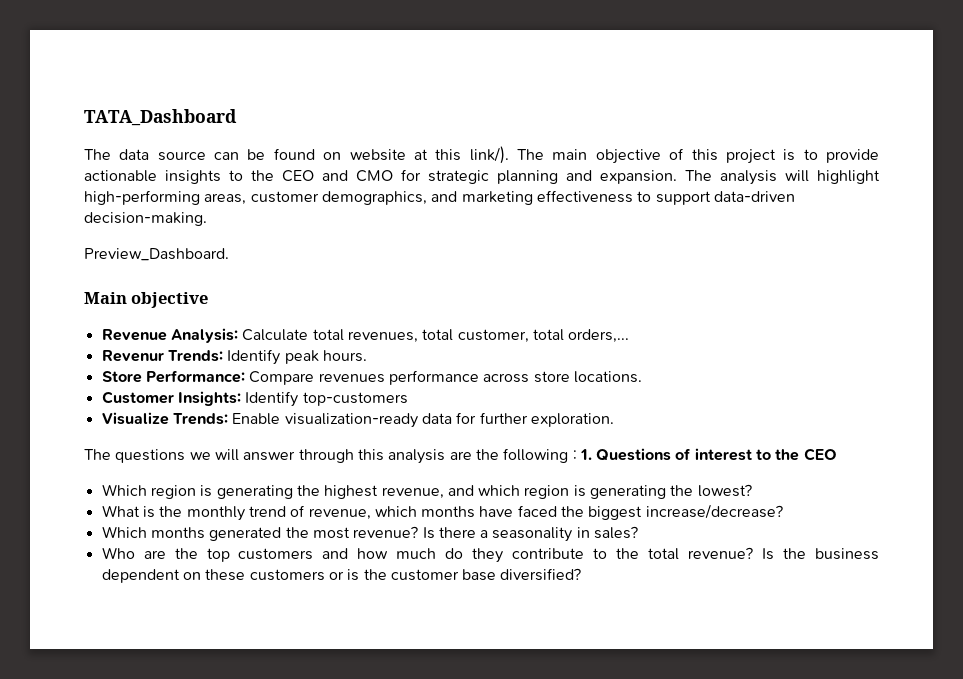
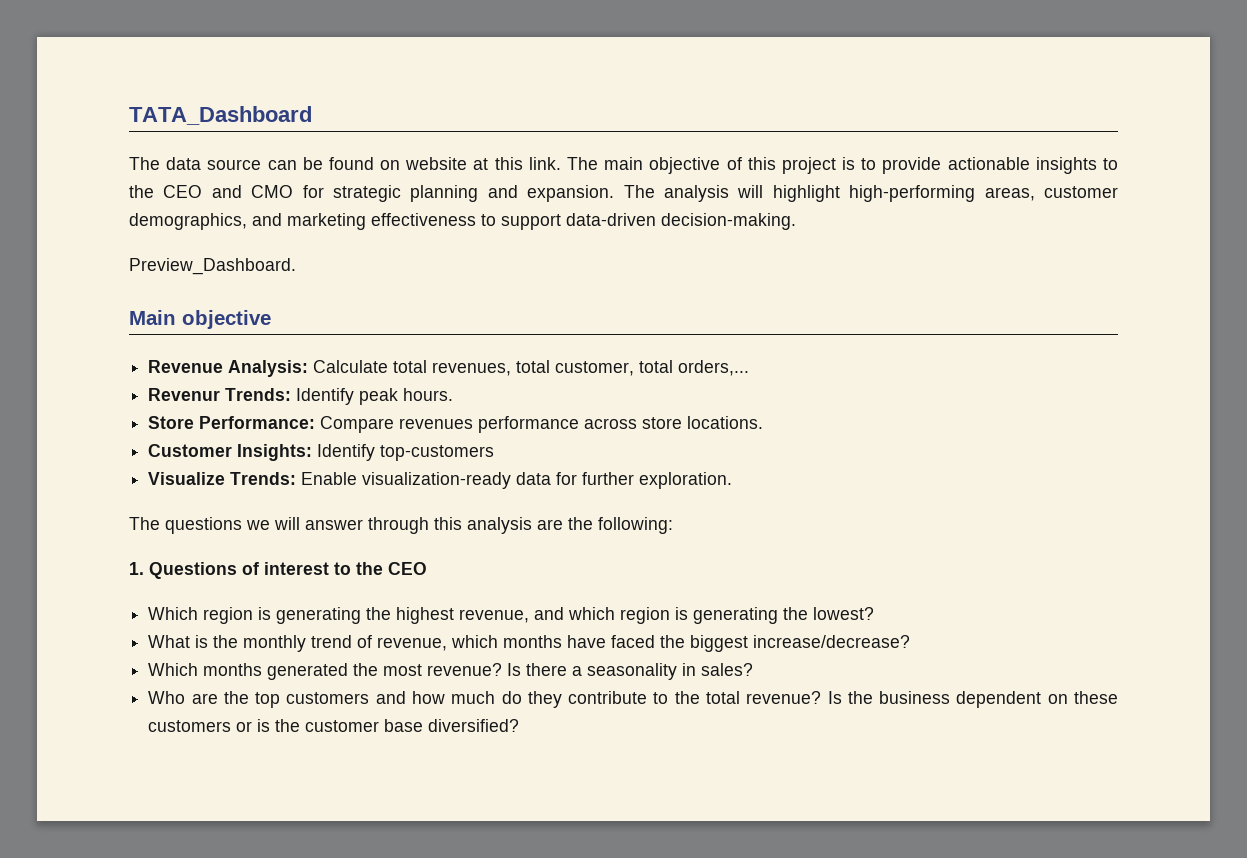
[469,146,509,164] link/). -> [528,157,561,170] link.
[503,448,577,463] following : -> [598,517,673,534] following: //

